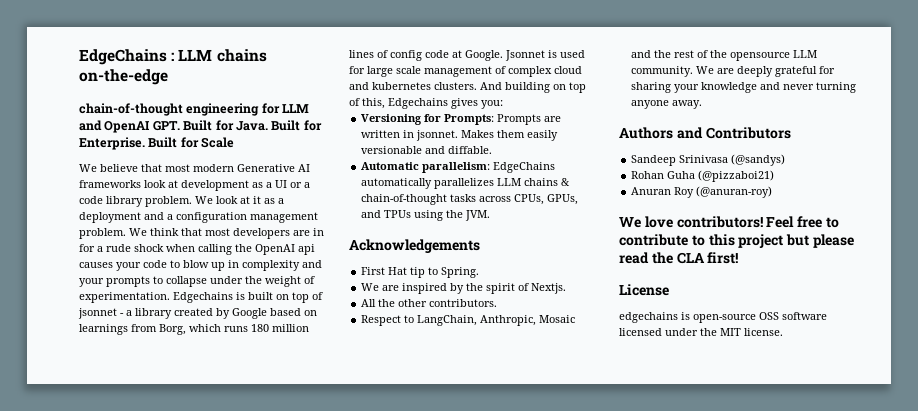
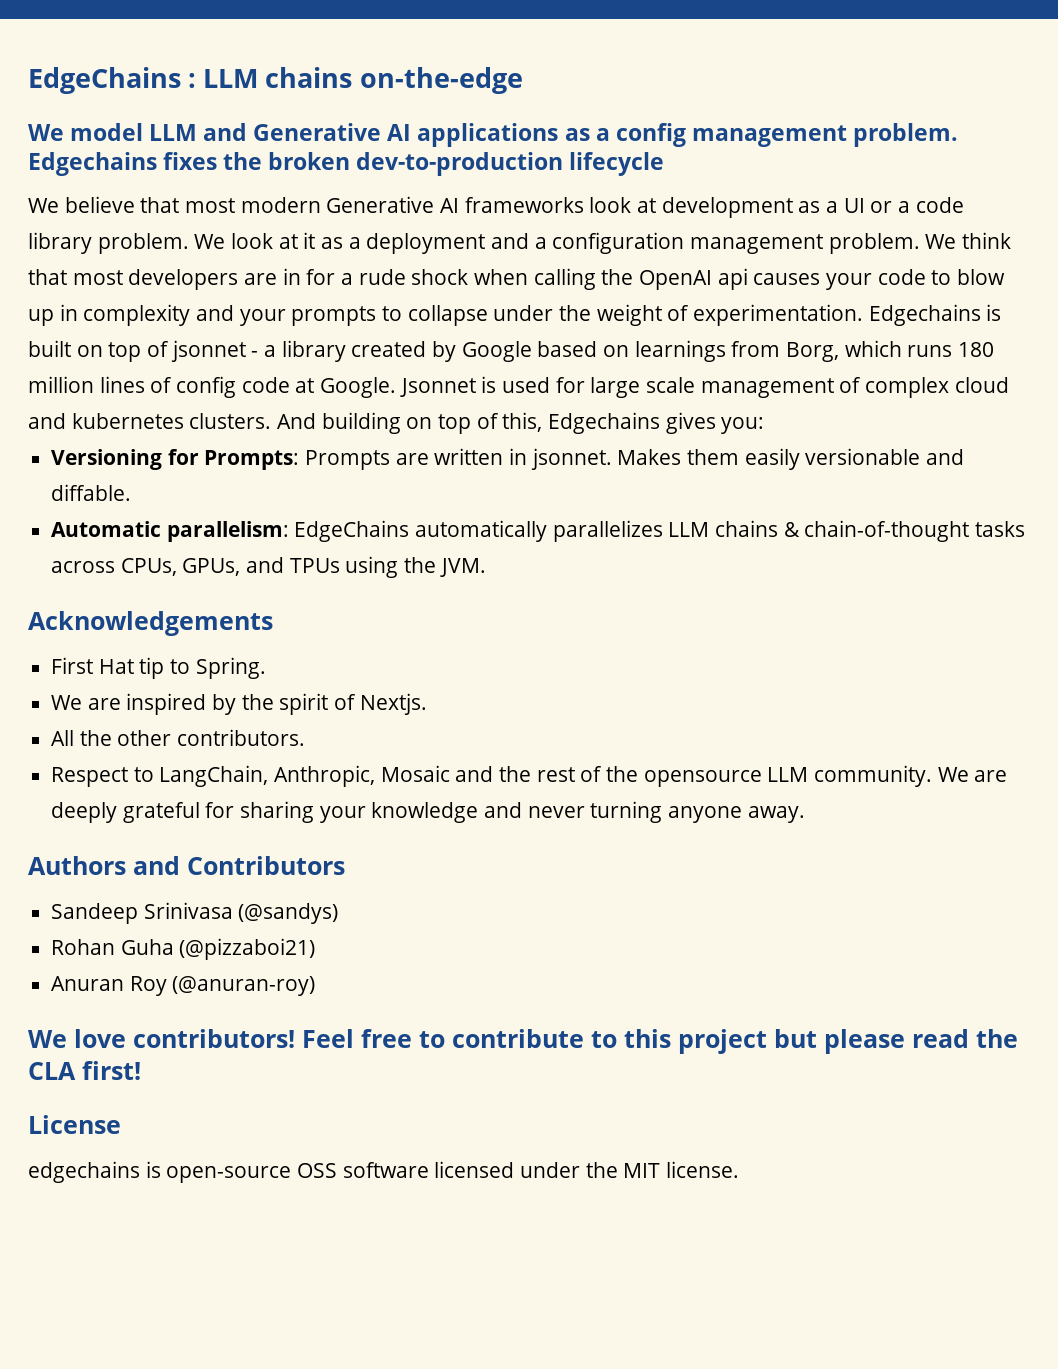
[79,103,310,116] [79,120,322,133] [79,137,235,150] chain-of-thought engineering for LLM and OpenAI GPT. Built for Java. Built for Enterprise. Built for Scale -> [28,123,958,147] [28,152,665,176] We model LLM and Generative AI applications as a config management problem. Edgechains fixes the broken dev-to-production lifecycle

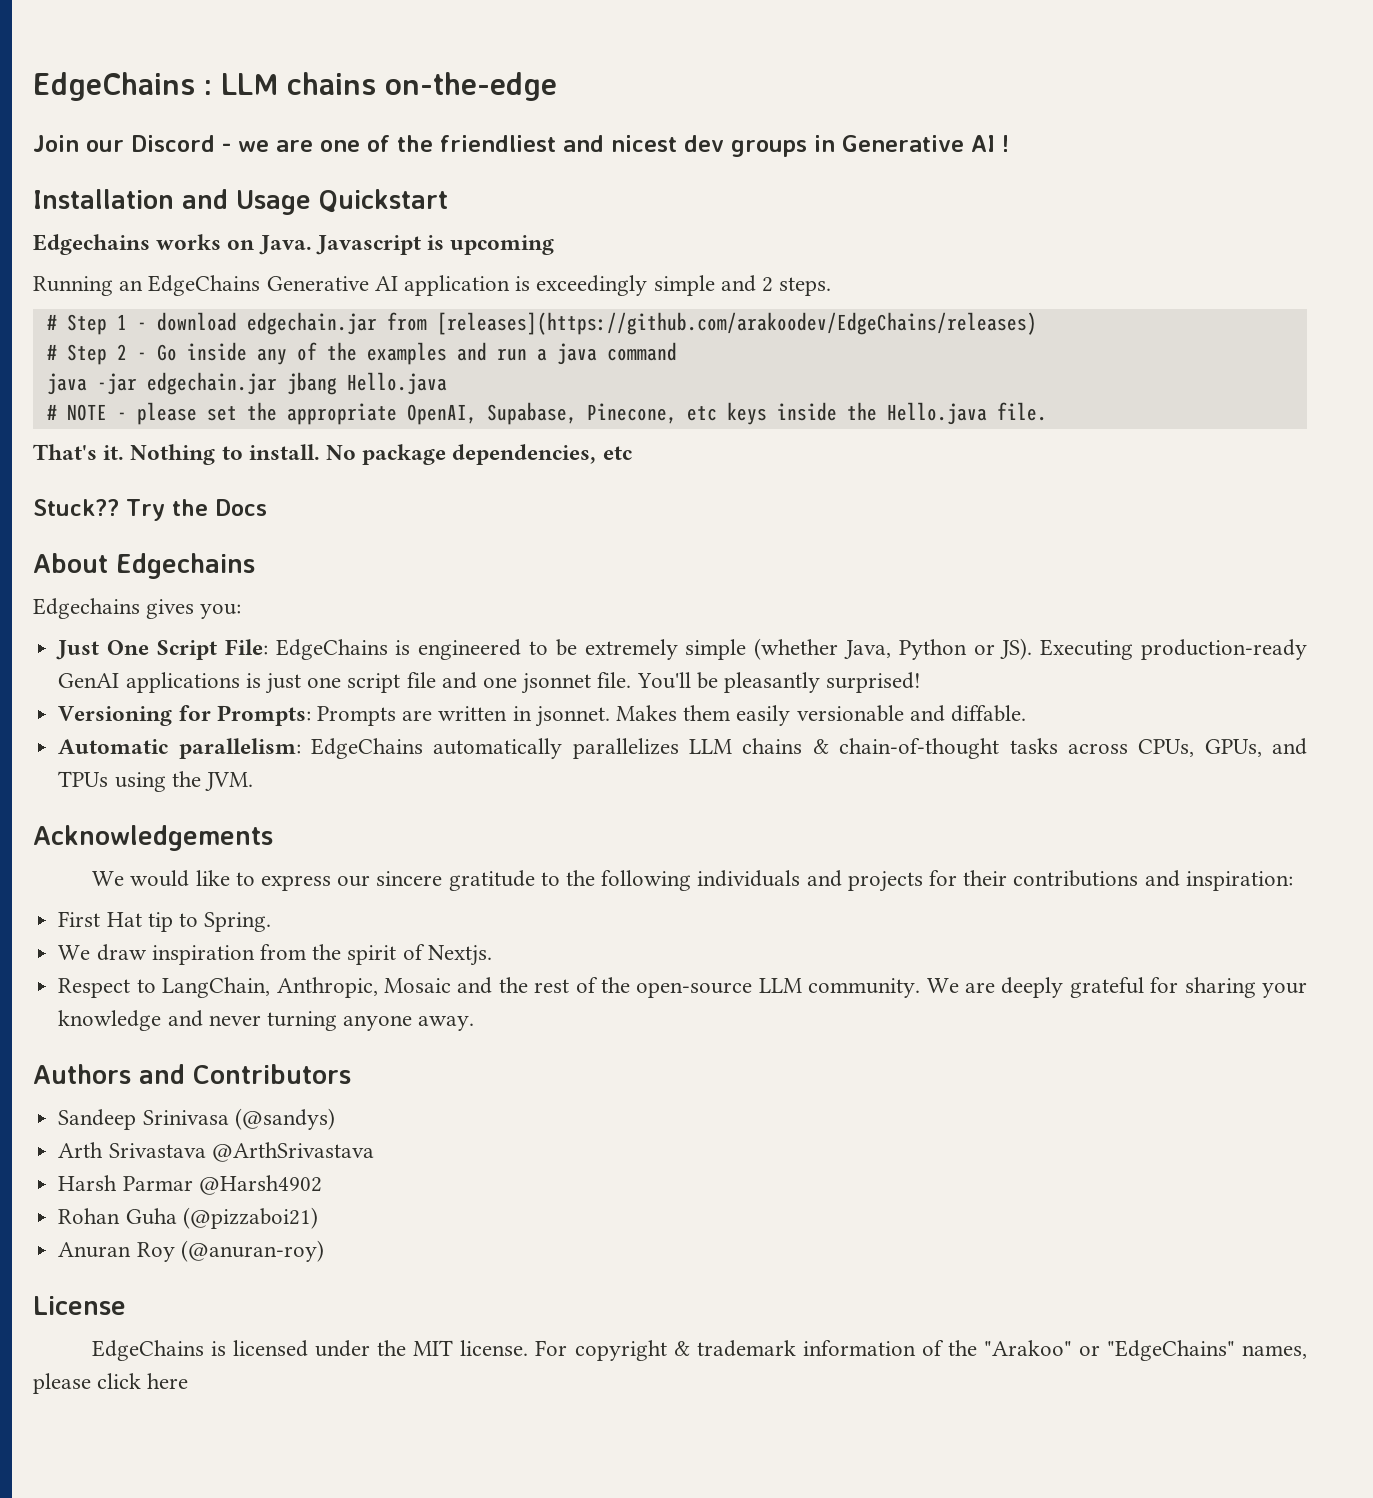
[28,123,958,147] [28,152,665,176] [28,196,964,218] [28,232,1012,254] [28,268,1006,290] [28,304,1002,326] [28,340,995,362] [28,376,1009,398] [28,412,765,434] We model LLM and Generative AI applications as a config management problem. Edgechains fixes the broken dev-to-production lifecycle // We believe that most modern Generative AI frameworks look at development as a UI or a code library problem. We look at it as a deployment and a configuration management problem. We think that most developers are in for a rude shock when calling the OpenAI api causes your code to blow up in complexity and your prompts to collapse under the weight of experimentation. Edgechains is built on top of jsonnet - a library created by Google based on learnings from Borg, which runs 180 million lines of config code at Google. Jsonnet is used for large scale management of complex cloud and kubernetes clusters. And building on top of this, Edgechains gives you: -> [33,135,1009,157] [33,189,448,215] [33,234,555,255] [33,275,832,296] [46,312,1037,335] [46,342,677,365] [46,372,447,395] [46,402,1047,425] [33,444,632,465] [33,499,267,521] [33,553,255,579] [33,598,242,619] [56,638,1307,660] [58,672,922,694] Join our Discord - we are one of the friendliest and nicest dev groups in Generative AI ! // Installation and Usage Quickstart // Edgechains works on Java. Javascript is upcoming // Running an EdgeChains Generative AI application is exceedingly simple and 2 steps. // # Step 1 - download edgechain.jar from [releases](https://github.com/arakoodev/EdgeChains/releases) // # Step 2 - Go inside any of the examples and run a java command // java -jar edgechain.jar jbang Hello.java // # NOTE - please set the appropriate OpenAI, Supabase, Pinecone, etc keys inside the Hello.java file. // That's it. Nothing to install. No package dependencies, etc // Stuck?? Try the Docs // About Edgechains // Edgechains gives you: // Just One Script File: EdgeChains is engineered to be extremely simple (whether Java, Python or JS). Executing production-ready GenAI applications is just one script file and one jsonnet file. You'll be pleasantly surprised!
(273, 623) none -> [92,870,1293,892] // We would like to express our sincere gratitude to the following individuals and projects for their contributions and inspiration:
[87,693,237,715] are inspired by -> [96,944,306,965] draw inspiration from
[51,729,306,746] // All the other contributors. -> (492, 955) none
[643,770,762,787] opensource -> [636,982,753,998] open-source
(339, 913) none -> [58,1142,374,1162] [58,1175,322,1195] // Arth Srivastava @ArthSrivastava // Harsh Parmar @Harsh4902
[28,1029,1018,1054] [28,1061,141,1080] [28,1115,121,1134] [28,1161,429,1183] We love contributors! Feel free to contribute to this project but please read the CLA first! // License // edgechains is open-source OSS software -> [33,1296,126,1315] [92,1340,227,1361] License // EdgeChains is
(740, 1169) none -> [535,1340,1307,1361] [33,1373,189,1394] For copyright & trademark information of the "Arakoo" or "EdgeChains" names, please click here

